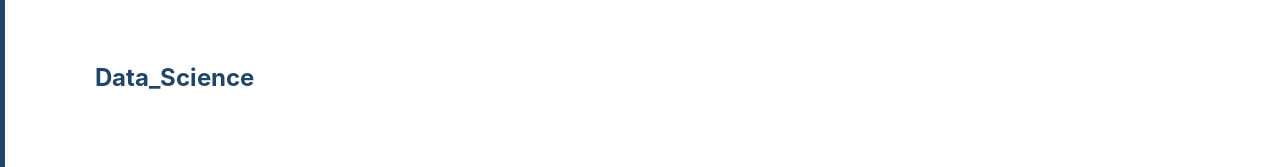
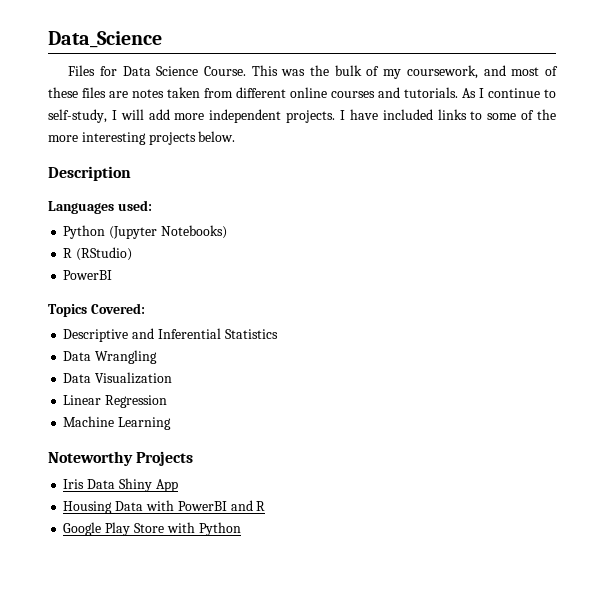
(254, 78) none -> [68,65,558,79] [48,87,556,98] [48,109,556,123] [48,131,236,145] [48,166,131,181] [48,200,152,214] [63,225,227,239] [63,247,133,261] [63,270,113,280] [48,303,145,317] [63,328,278,342] [63,350,158,364] [63,372,173,384] [63,395,168,408] [63,416,172,430] [48,451,194,466] [63,478,178,492] [63,500,266,514] [63,522,241,536] // Files for Data Science Course. This was the bulk of my coursework, and most of these files are notes taken from different online courses and tutorials. As I continue to self-study, I will add more independent projects. I have included links to some of the more interesting projects below. // Description // Languages used: // Python (Jupyter Notebooks) // R (RStudio) // PowerBI // Topics Covered: // Descriptive and Inferential Statistics // Data Wrangling // Data Visualization // Linear Regression // Machine Learning // Noteworthy Projects // Iris Data Shiny App // Housing Data with PowerBI and R // Google Play Store with Python

